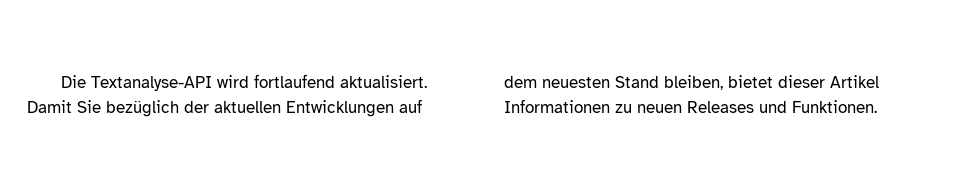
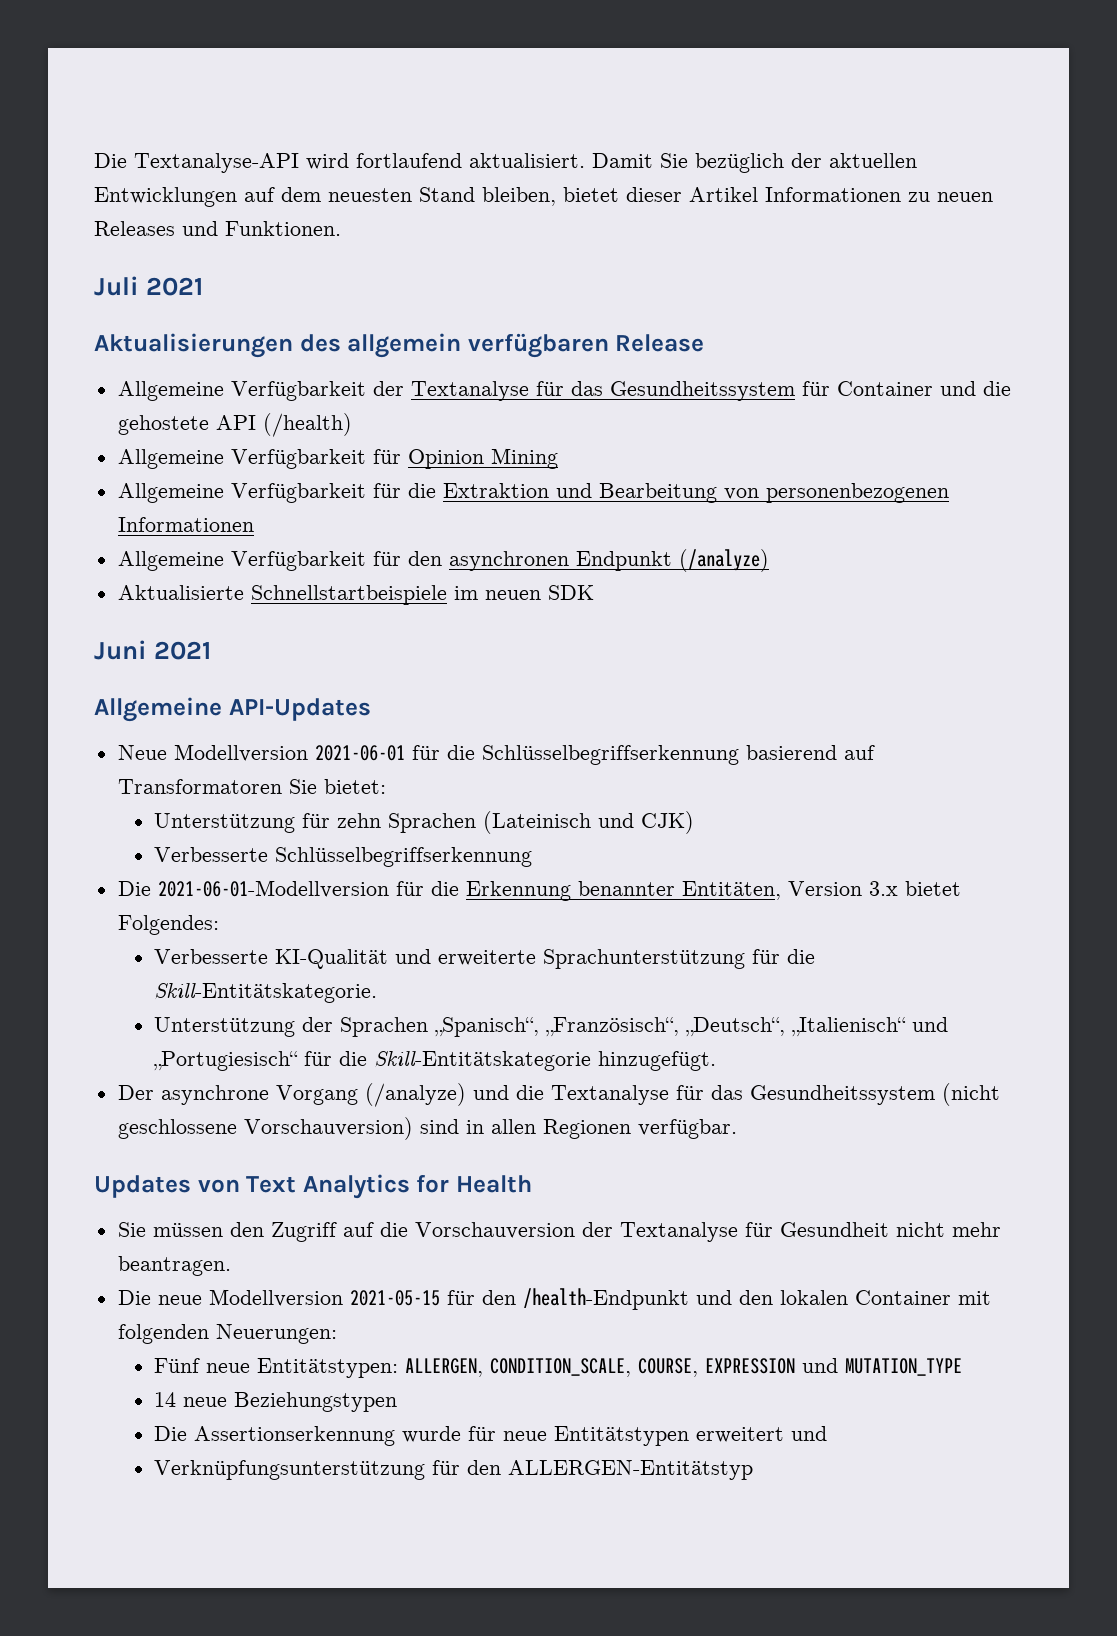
(877, 106) none -> [94,276,204,296] [94,333,705,358] [117,381,1011,401] [117,413,352,437] [117,448,558,469] [117,483,949,503] [117,517,254,532] [117,549,769,572] [117,585,594,605] [94,640,212,660] [94,697,371,722] [117,744,875,765] [117,779,386,794] [154,811,695,834] [154,847,533,867] [117,880,961,901] [117,915,219,935] [154,949,816,969] [154,983,378,1003] [154,1017,949,1037] [154,1051,717,1071] [117,1083,1000,1107] [117,1117,737,1140] [94,1174,533,1199] [117,1222,1001,1242] [117,1256,231,1276] [117,1288,991,1310] [117,1324,337,1344] [154,1358,963,1378] [154,1392,398,1412] [154,1426,828,1446] [154,1460,754,1480] // Juli 2021 // Aktualisierungen des allgemein verfügbaren Release // Allgemeine Verfügbarkeit der Textanalyse für das Gesundheitssystem für Container und die gehostete API (/health) // Allgemeine Verfügbarkeit für Opinion Mining // Allgemeine Verfügbarkeit für die Extraktion und Bearbeitung von personenbezogenen Informationen // Allgemeine Verfügbarkeit für den asynchronen Endpunkt (/analyze) // Aktualisierte Schnellstartbeispiele im neuen SDK // Juni 2021 // Allgemeine API-Updates // Neue Modellversion 2021-06-01 für die Schlüsselbegriffserkennung basierend auf Transformatoren Sie bietet: // Unterstützung für zehn Sprachen (Lateinisch und CJK) // Verbesserte Schlüsselbegriffserkennung // Die 2021-06-01-Modellversion für die Erkennung benannter Entitäten, Version 3.x bietet Folgendes: // Verbesserte KI-Qualität und erweiterte Sprachunterstützung für die Skill-Entitätskategorie. // Unterstützung der Sprachen „Spanisch“, „Französisch“, „Deutsch“, „Italienisch“ und „Portugiesisch“ für die Skill-Entitätskategorie hinzugefügt. // Der asynchrone Vorgang (/analyze) und die Textanalyse für das Gesundheitssystem (nicht geschlossene Vorschauversion) sind in allen Regionen verfügbar. // Updates von Text Analytics for Health // Sie müssen den Zugriff auf die Vorschauversion der Textanalyse für Gesundheit nicht mehr beantragen. // Die neue Modellversion 2021-05-15 für den /health-Endpunkt und den lokalen Container mit folgenden Neuerungen: // Fünf neue Entitätstypen: ALLERGEN, CONDITION_SCALE, COURSE, EXPRESSION und MUTATION_TYPE // 14 neue Beziehungstypen // Die Assertionserkennung wurde für neue Entitätstypen erweitert und // Verknüpfungsunterstützung für den ALLERGEN-Entitätstyp

